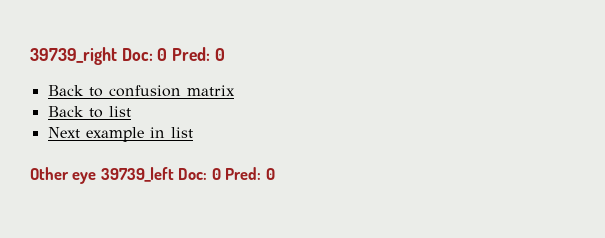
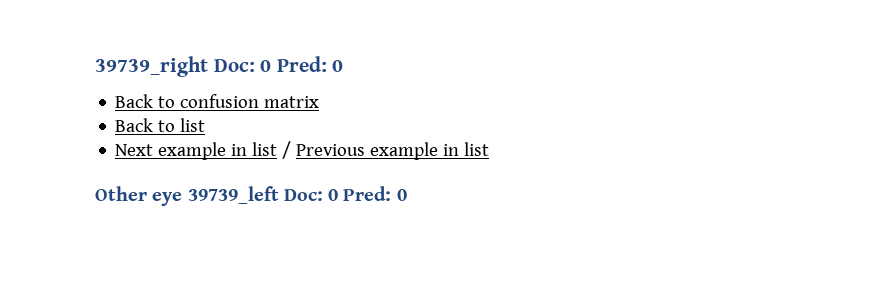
(193, 132) none -> [282,141,490,160] / Previous example in list

